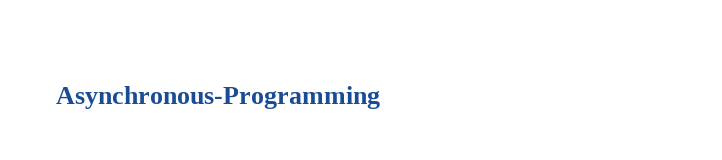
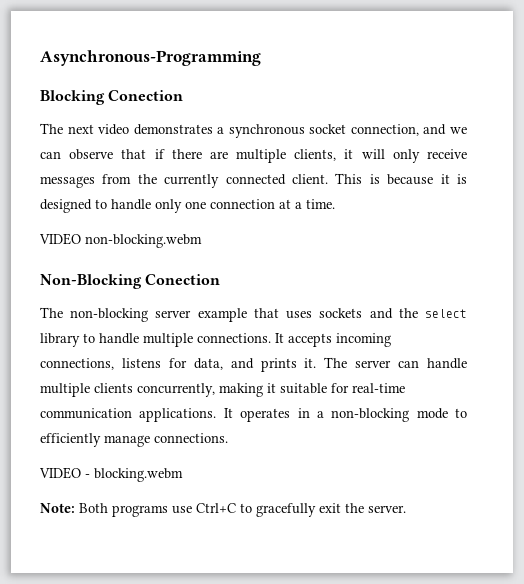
(380, 97) none -> [40,90,184,105] [40,123,467,138] [40,149,468,163] [40,173,467,188] [40,199,335,213] [39,233,202,248] [40,274,221,289] [40,307,468,322] [40,333,391,347] [40,357,467,372] [40,383,405,397] [40,408,467,422] [40,433,228,447] [39,467,183,482] [40,503,406,517] // Blocking Conection // The next video demonstrates a synchronous socket connection, and we can observe that if there are multiple clients, it will only receive messages from the currently connected client. This is because it is designed to handle only one connection at a time. // VIDEO non-blocking.webm // Non-Blocking Conection // The non-blocking server example that uses sockets and the select library to handle multiple connections. It accepts incoming connections, listens for data, and prints it. The server can handle multiple clients concurrently, making it suitable for real-time communication applications. It operates in a non-blocking mode to efficiently manage connections. // VIDEO - blocking.webm // Note: Both programs use Ctrl+C to gracefully exit the server.

